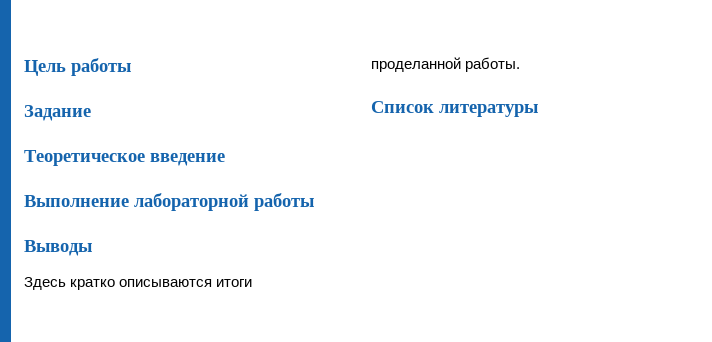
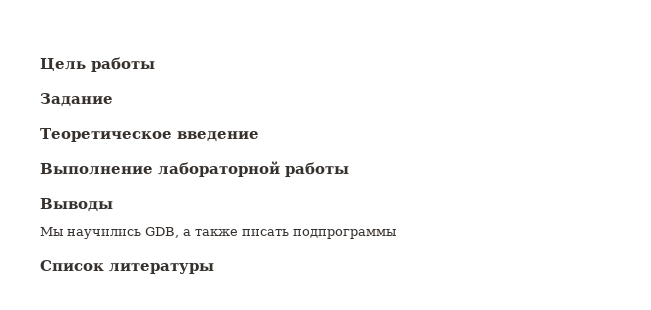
[24,277,253,290] [371,57,521,72] Здесь кратко описываются итоги проделанной работы. -> [40,227,396,239] Мы научились GDB, а также писать подпрограммы

